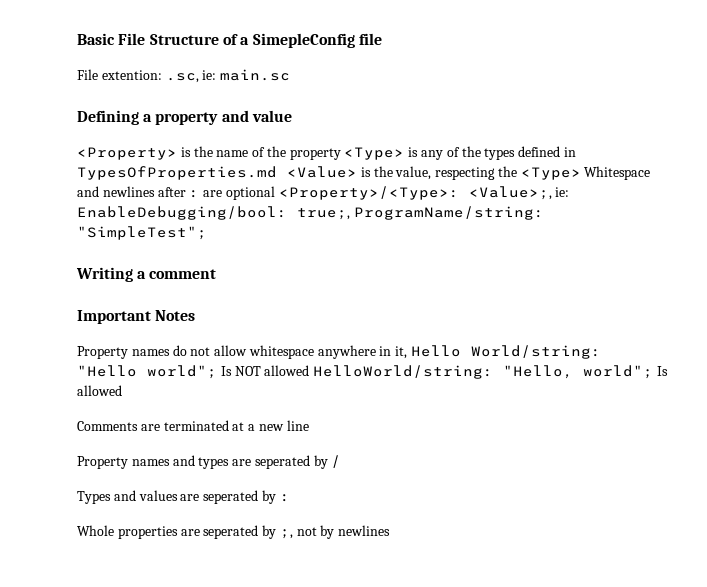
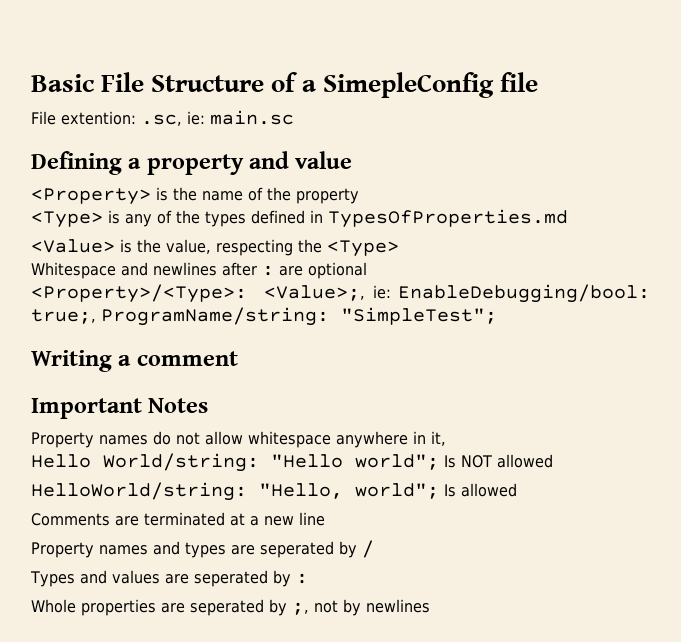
(341, 154) none -> (359, 196) //
(277, 173) none -> (568, 218) //
(581, 173) none -> (399, 248) //
(275, 193) none -> (367, 270) //
(408, 352) none -> (446, 438) //
(310, 370) none -> (553, 461) //

